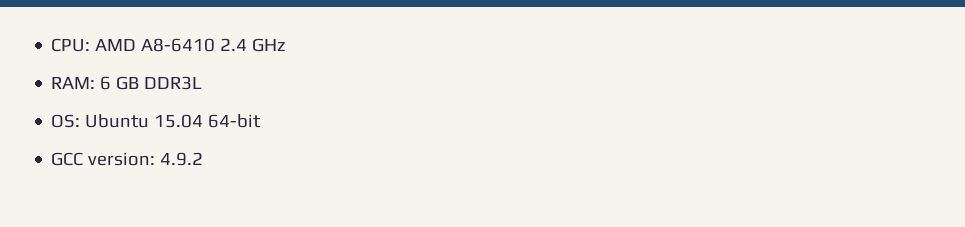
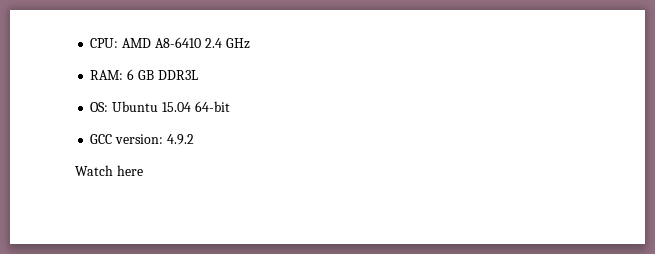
(204, 159) none -> [75,165,143,176] // Watch here

